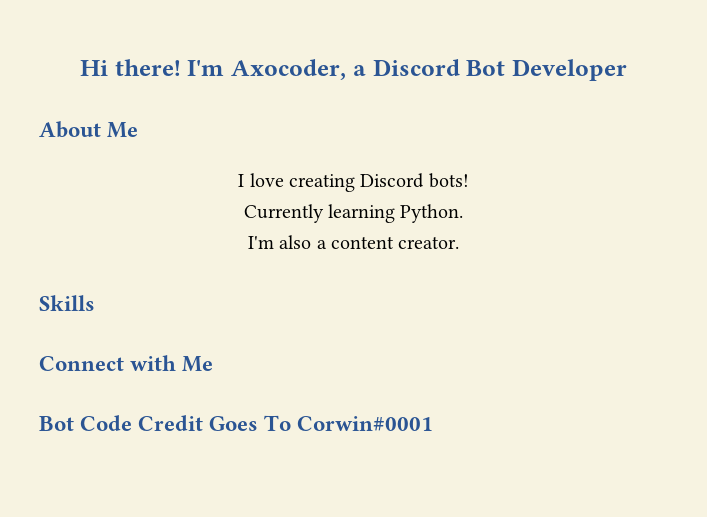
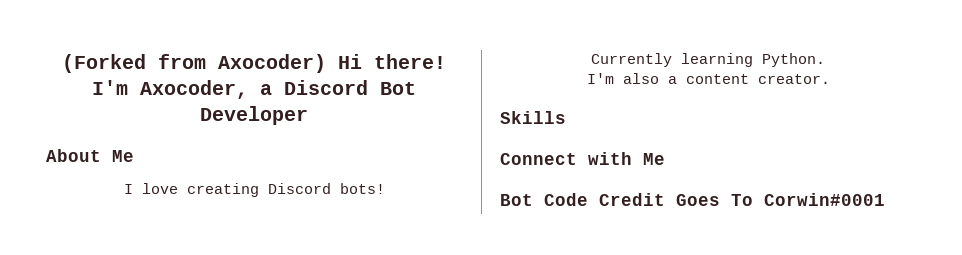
(79, 68) none -> [62,54,326,73] (Forked from Axocoder)

